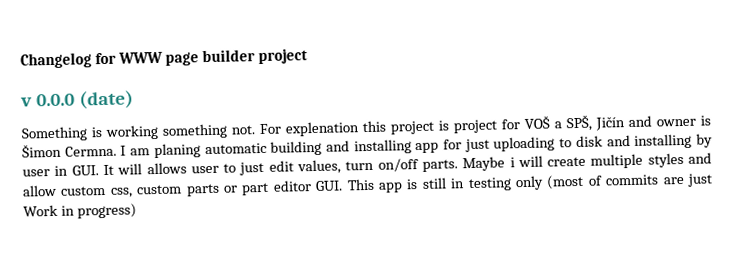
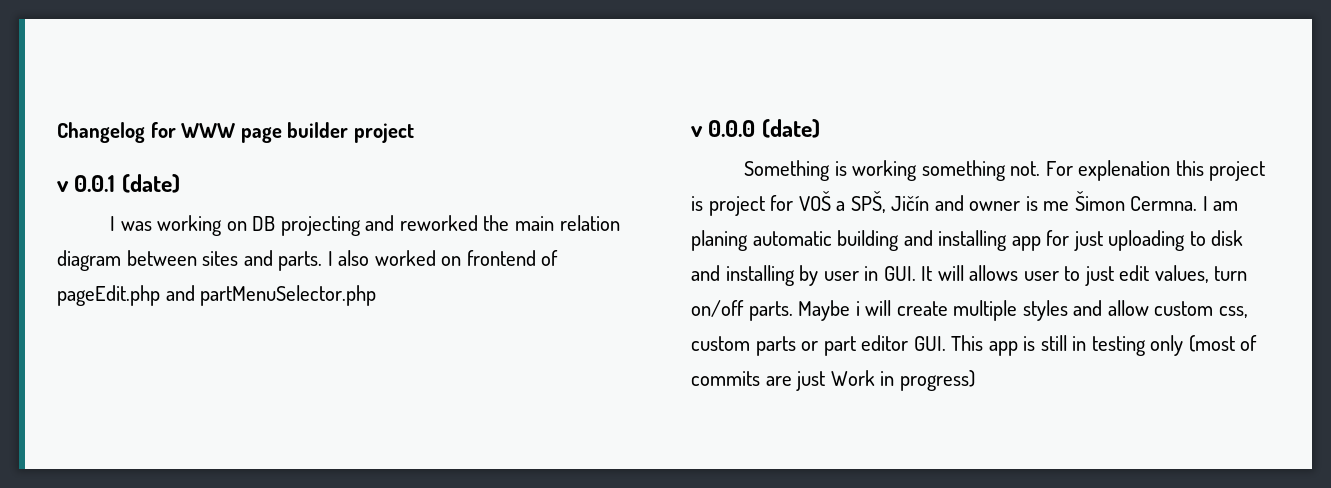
(308, 56) none -> [57,174,180,193] [110,215,620,236] [57,250,559,271] [57,285,377,306] // v 0.0.1 (date) // I was working on DB projecting and reworked the main relation diagram between sites and parts. I also worked on frontend of pageEdit.php and partMenuSelector.php
(711, 120) none -> [1043,201,1070,211] me

